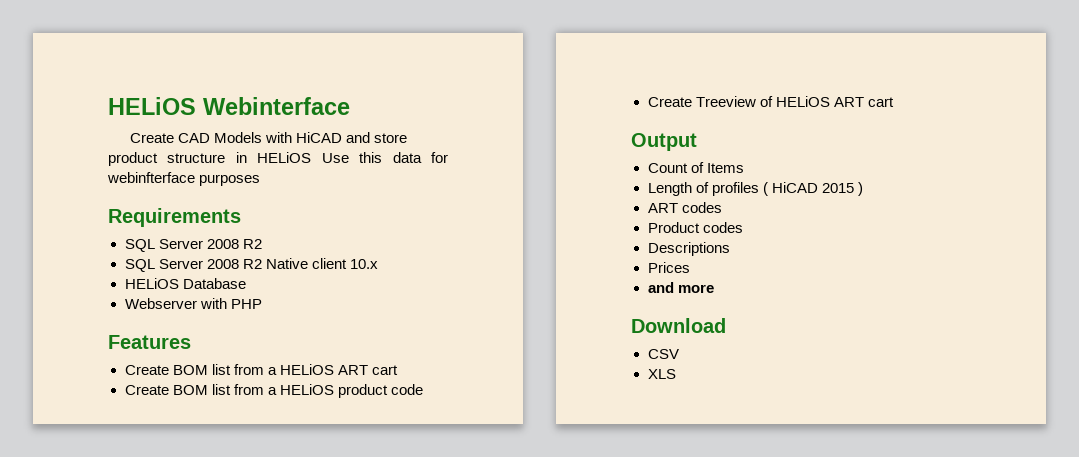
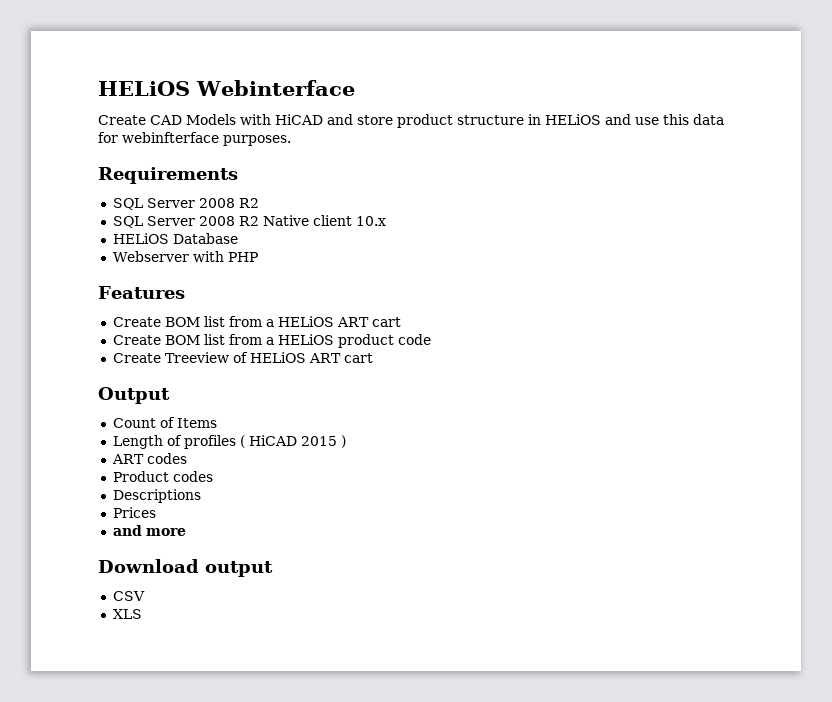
[321,153,349,163] Use -> [605,114,659,125] and use
[199,174,261,186] purposes -> [223,135,291,146] purposes.
(726, 325) none -> [205,561,273,577] output

